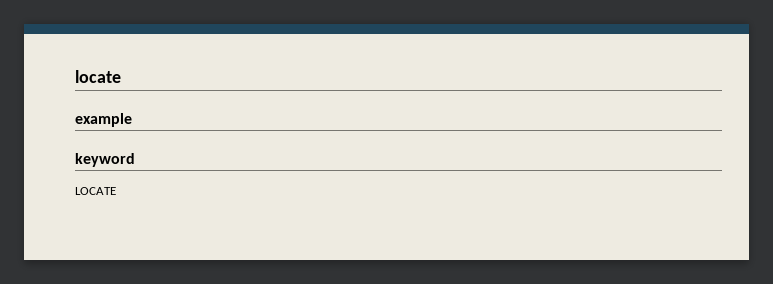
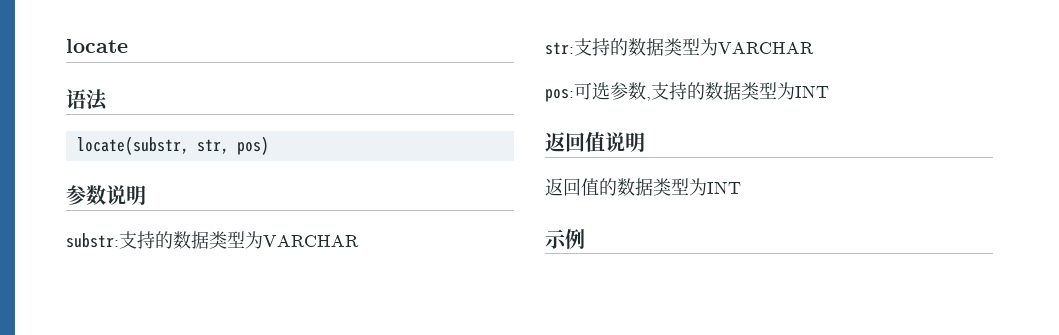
[75,113,132,127] [75,153,135,167] [75,187,116,195] example // keyword // LOCATE -> [66,89,108,111] [76,136,269,155] [66,185,146,205] [66,231,359,249] [545,38,814,56] [545,82,829,102] [545,132,645,152] [545,178,741,196] [545,228,585,249] 语法 // locate(substr, str, pos) // 参数说明 // substr:支持的数据类型为VARCHAR // str:支持的数据类型为VARCHAR // pos:可选参数,支持的数据类型为INT // 返回值说明 // 返回值的数据类型为INT // 示例

